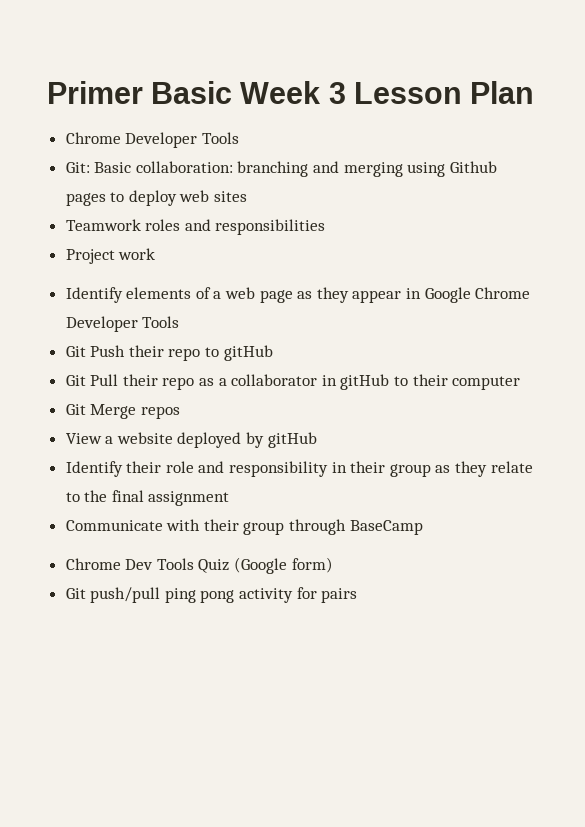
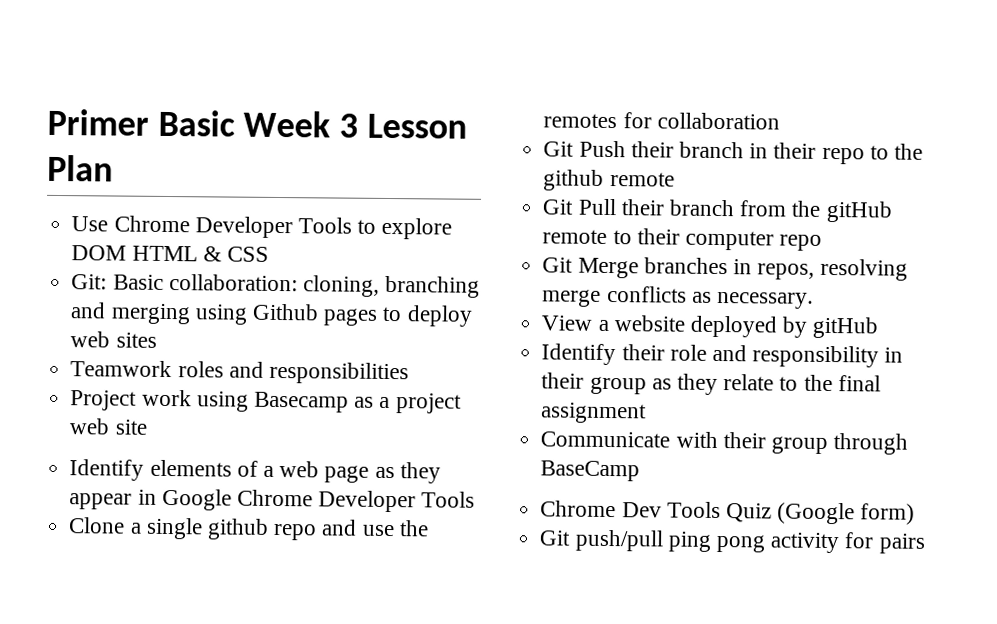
[65,132,239,148] Chrome Developer Tools -> [71,215,453,240] [71,245,269,262] Use Chrome Developer Tools to explore DOM HTML & CSS
(233, 167) none -> [302,275,380,297] cloning,
(156, 254) none -> [196,391,462,414] [69,418,148,435] using Basecamp as a project web site
[65,345,273,361] [65,374,390,390] Git Push their repo to gitHub // Git Pull their repo as a collaborator in gitHub -> [68,517,429,541] [543,112,780,130] [543,140,923,165] [543,169,675,191] [542,198,893,223] [542,229,608,244] Clone a single github repo and use the remotes for collaboration // Git Push their branch in their repo to the github remote // Git Pull their branch from the gitHub remote
(521, 383) none -> [779,234,823,251] repo
[140,406,180,419] repos -> [643,257,909,281] [542,285,814,309] branches in repos, resolving merge conflicts as necessary.

